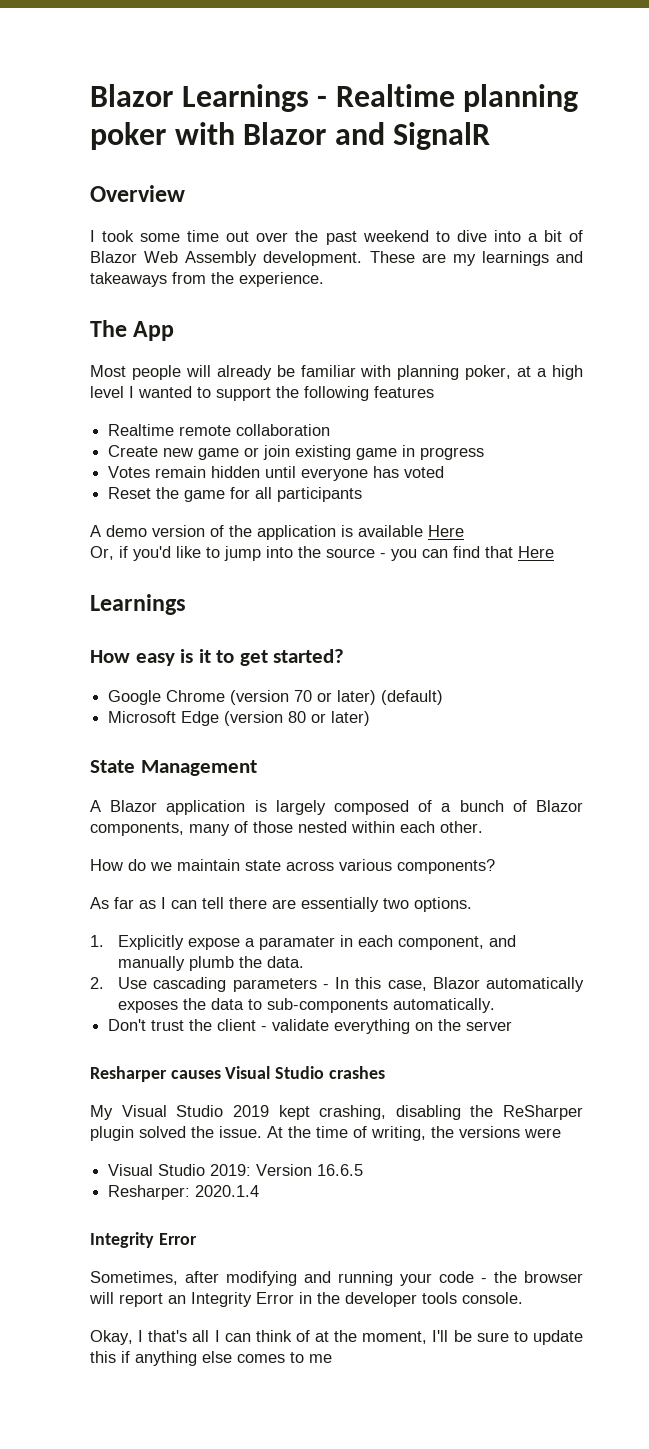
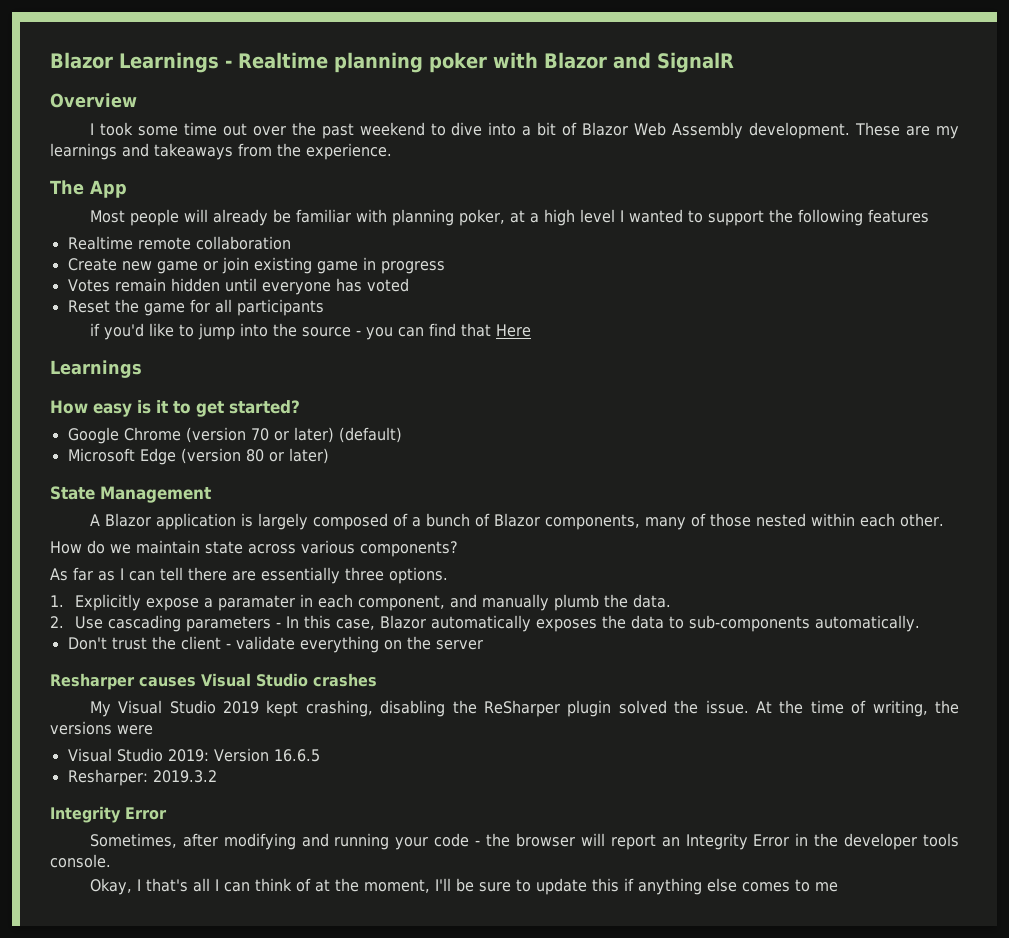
[90,525,464,540] [90,546,114,560] A demo version of the application is available Here // Or, -> (324, 307) none
[383,898,409,909] two -> [345,567,384,581] three
[195,1185,260,1197] 2020.1.4 -> [152,770,217,783] 2019.3.2

